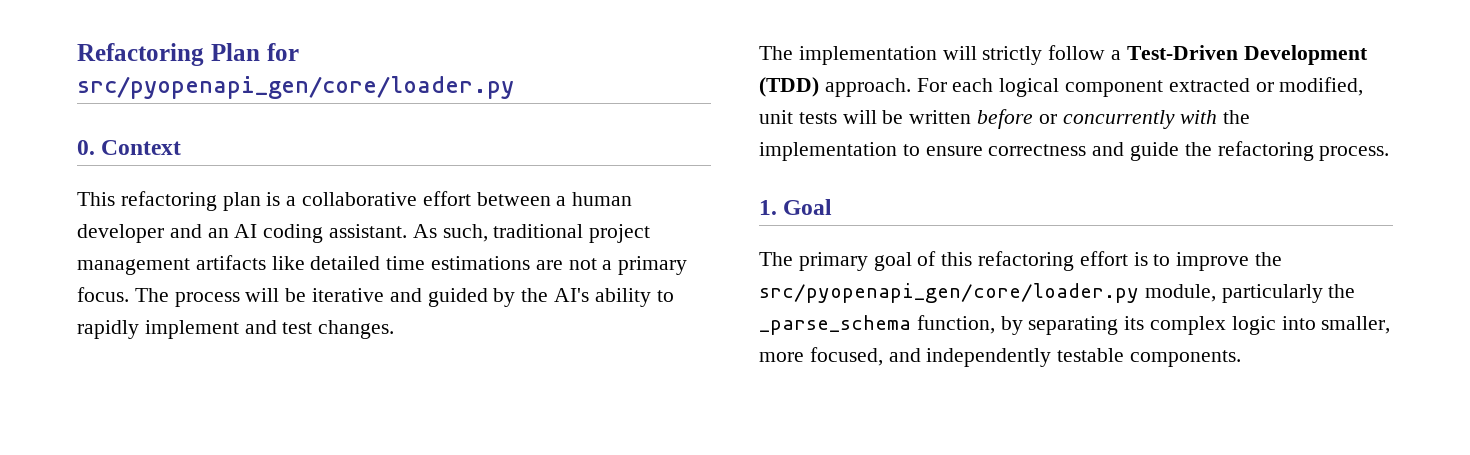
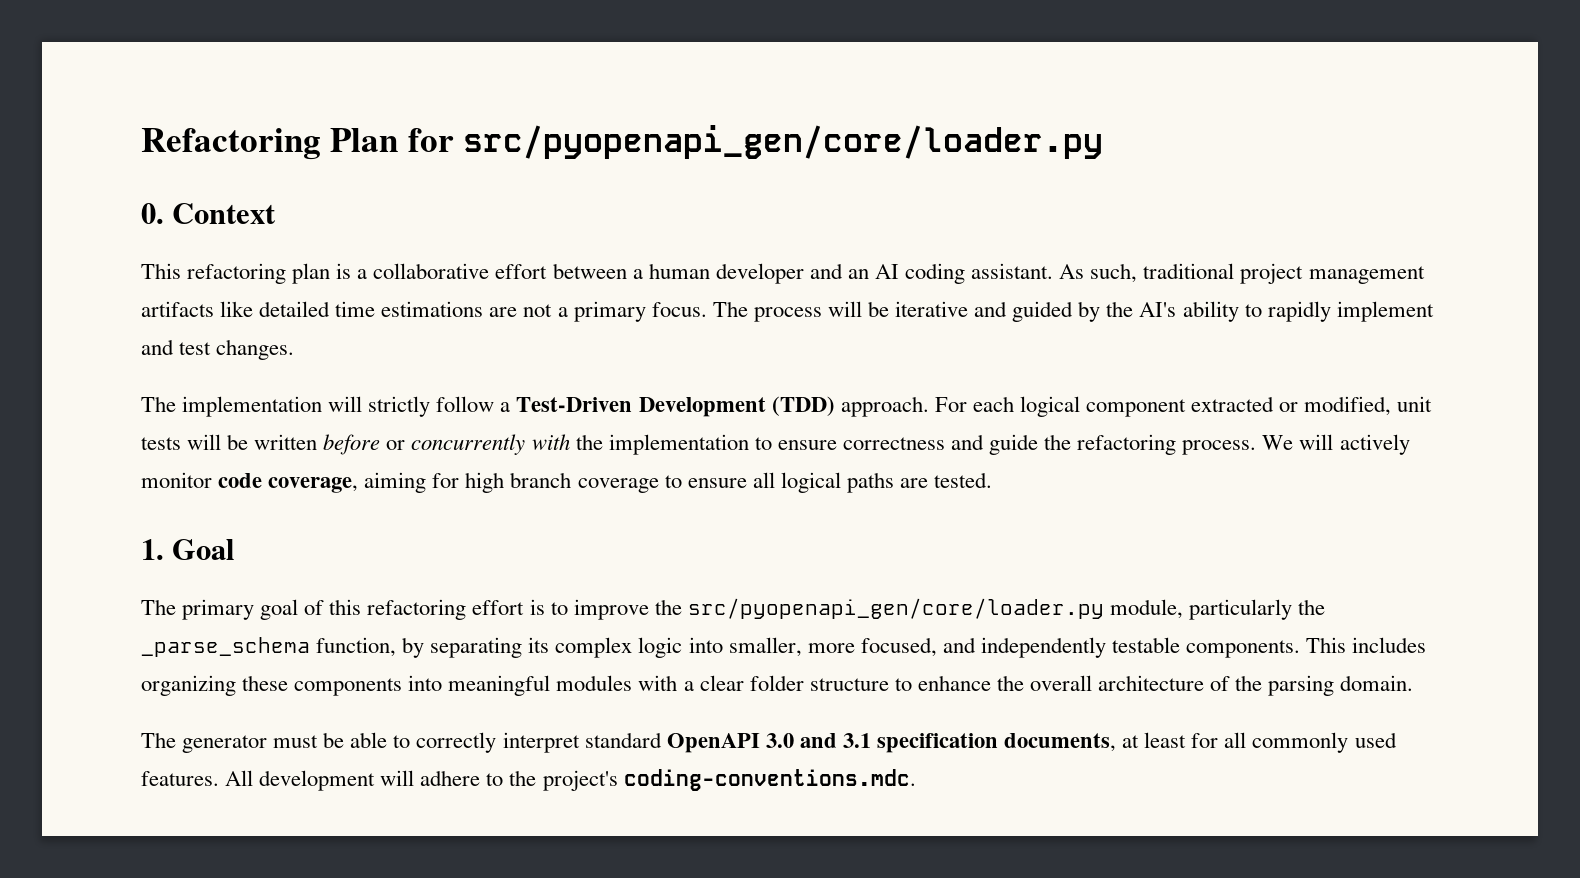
(1390, 153) none -> [1262,434,1410,455] [141,472,993,493] We will actively monitor code coverage, aiming for high branch coverage to ensure all logical paths are tested.
(1242, 358) none -> [1306,637,1427,653] [141,675,1414,696] [141,732,1397,753] [141,769,916,791] This includes organizing these components into meaningful modules with a clear folder structure to enhance the overall architecture of the parsing domain. // The generator must be able to correctly interpret standard OpenAPI 3.0 and 3.1 specification documents, at least for all commonly used features. All development will adhere to the project's coding-conventions.mdc.

